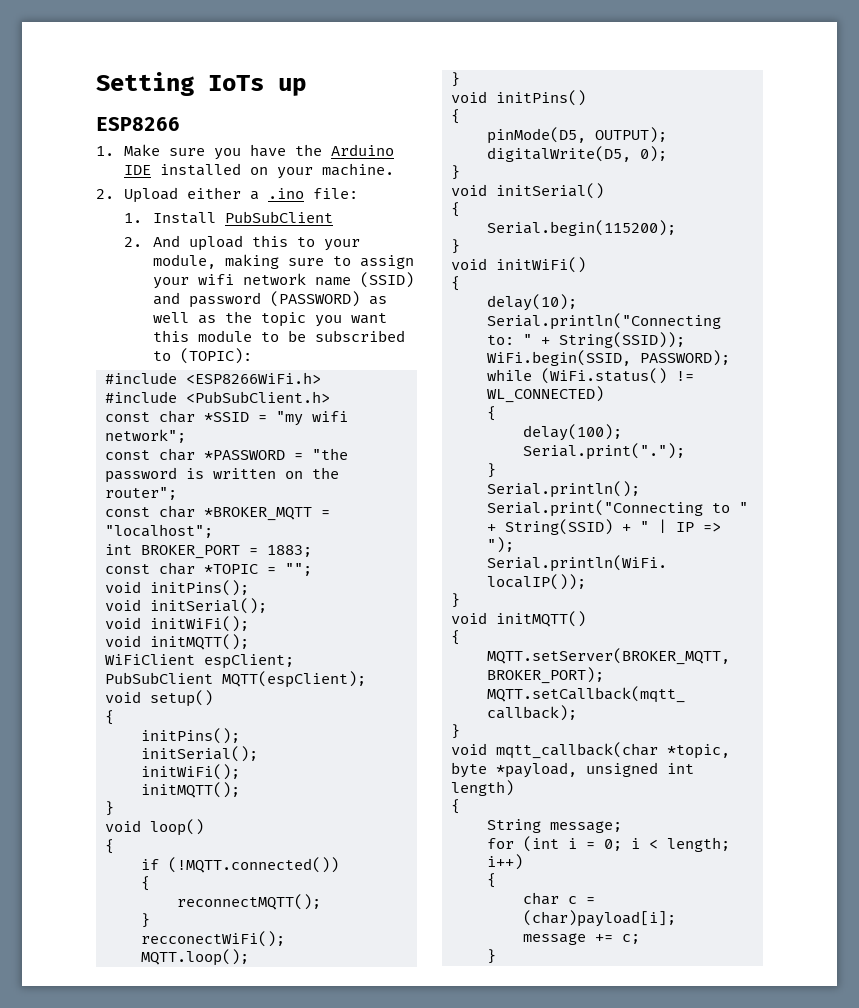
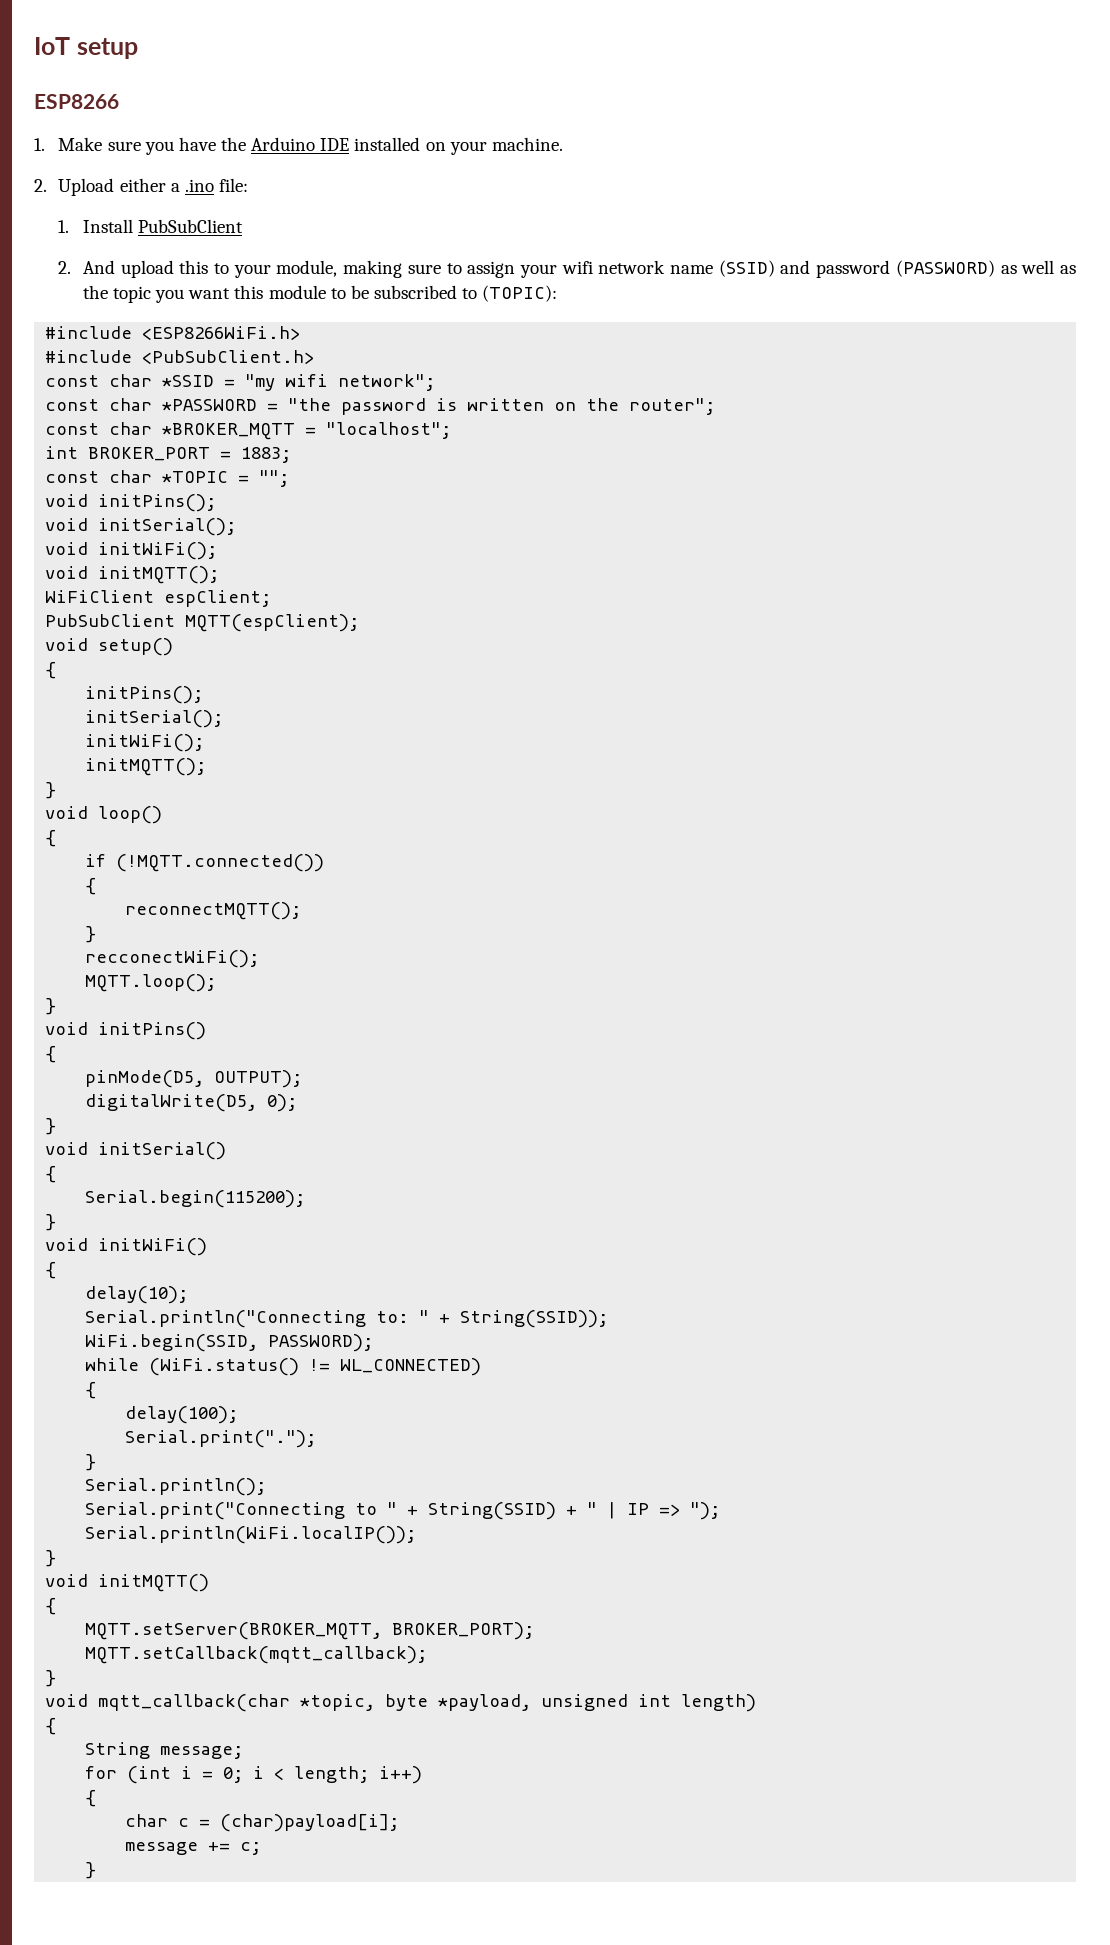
[96,72,306,96] Setting IoTs up -> [34,37,138,59] IoT setup

